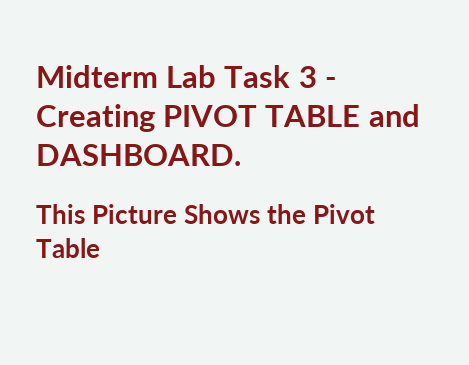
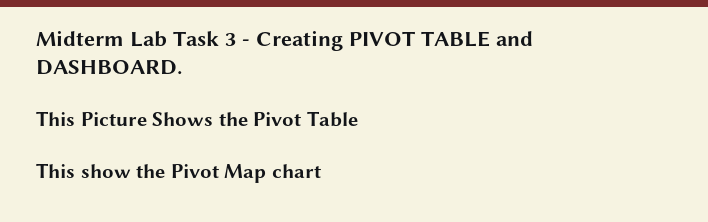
(100, 248) none -> [36,163,321,183] // This show the Pivot Map chart

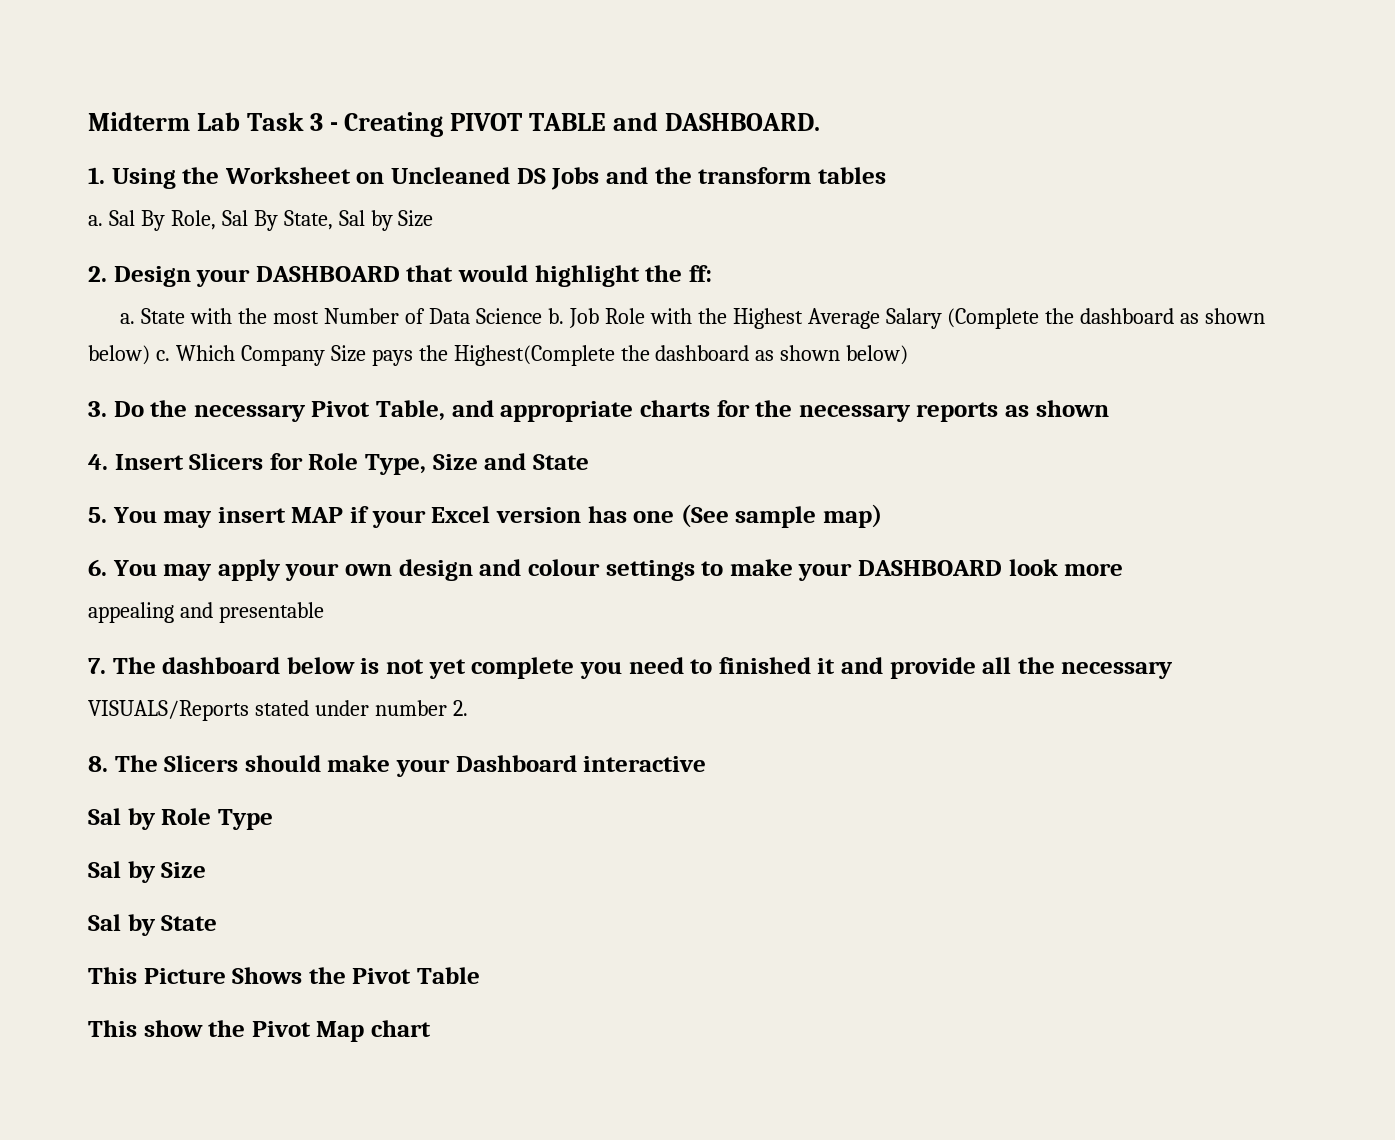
(182, 67) none -> [88,167,886,190] [88,210,434,231] [88,265,712,287] [120,308,1266,329] [88,345,909,366] [88,400,1109,422] [88,453,589,475] [88,504,882,528] [88,559,1124,581] [88,602,324,623] [88,657,1174,679] [88,700,468,721] [88,755,707,777] [88,808,273,830] [88,861,207,883] [88,914,218,936] // 1. Using the Worksheet on Uncleaned DS Jobs and the transform tables // a. Sal By Role, Sal By State, Sal by Size // 2. Design your DASHBOARD that would highlight the ff: // a. State with the most Number of Data Science b. Job Role with the Highest Average Salary (Complete the dashboard as shown below) c. Which Company Size pays the Highest(Complete the dashboard as shown below) // 3. Do the necessary Pivot Table, and appropriate charts for the necessary reports as shown // 4. Insert Slicers for Role Type, Size and State // 5. You may insert MAP if your Excel version has one (See sample map) // 6. You may apply your own design and colour settings to make your DASHBOARD look more // appealing and presentable // 7. The dashboard below is not yet complete you need to finished it and provide all the necessary // VISUALS/Reports stated under number 2. // 8. The Slicers should make your Dashboard interactive // Sal by Role Type // Sal by Size // Sal by State

